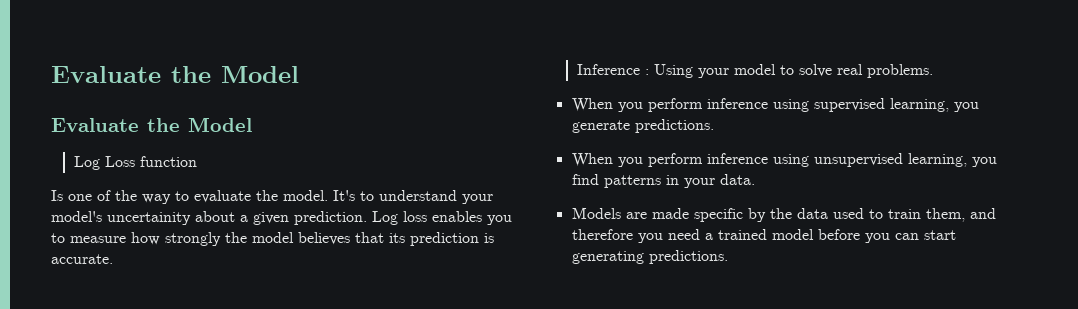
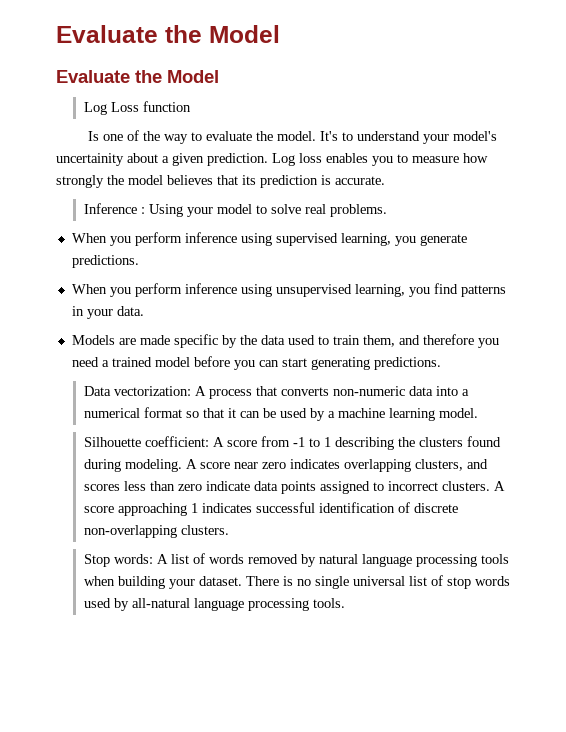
(728, 257) none -> [83,386,469,399] [83,407,478,421] [83,436,501,450] [83,459,488,472] [83,481,505,494] [83,502,458,516] [83,525,229,538] [83,553,509,567] [83,575,510,589] [83,598,345,611] // Data vectorization: A process that converts non-numeric data into a numerical format so that it can be used by a machine learning model. // Silhouette coefficient: A score from -1 to 1 describing the clusters found during modeling. A score near zero indicates overlapping clusters, and scores less than zero indicate data points assigned to incorrect clusters. A score approaching 1 indicates successful identification of discrete non-overlapping clusters. // Stop words: A list of words removed by natural language processing tools when building your dataset. There is no single universal list of stop words used by all-natural language processing tools.

